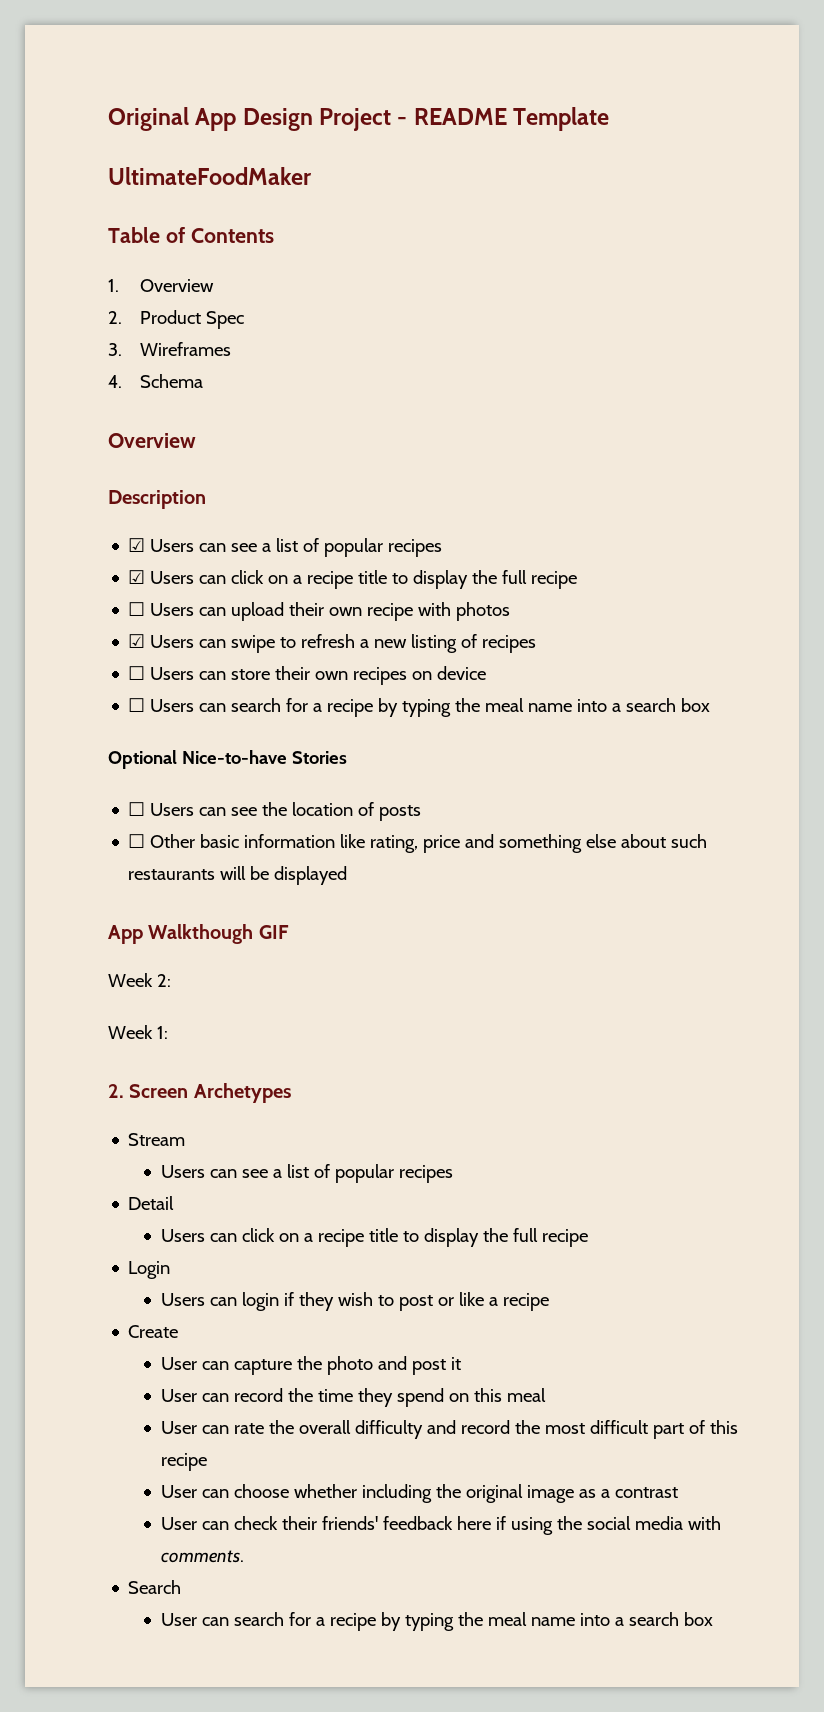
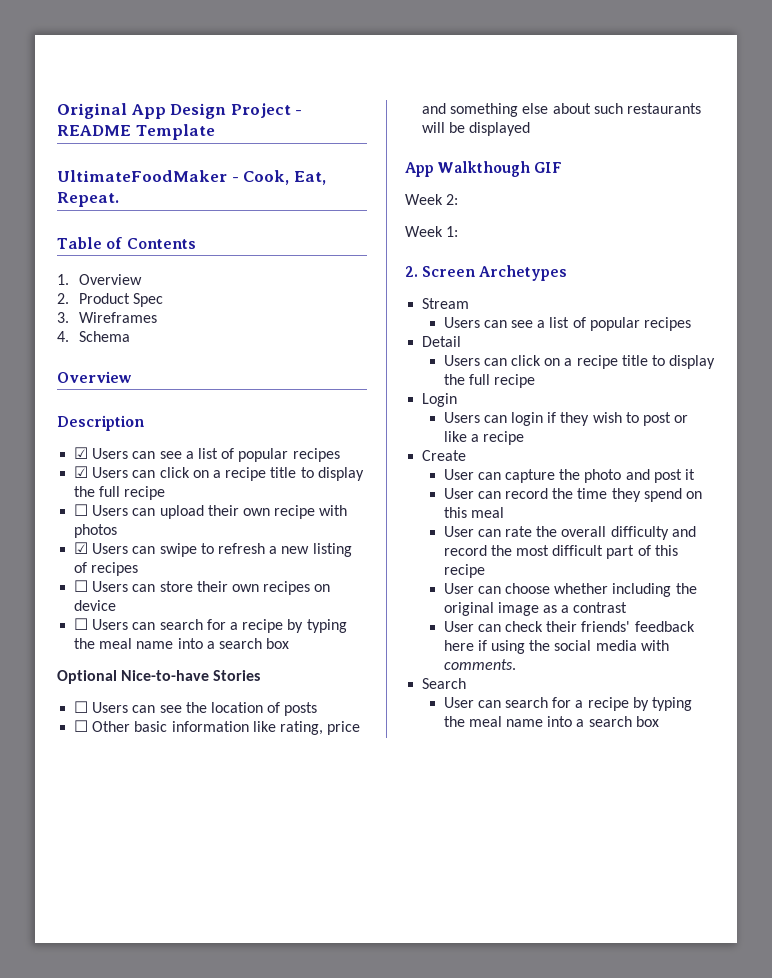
(312, 176) none -> [231,170,326,185] [57,192,119,207] - Cook, Eat, Repeat.

